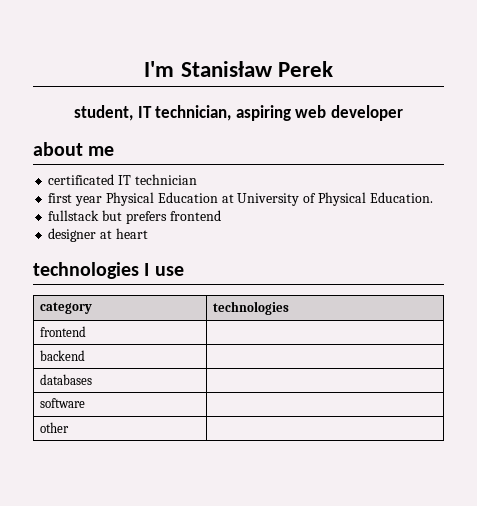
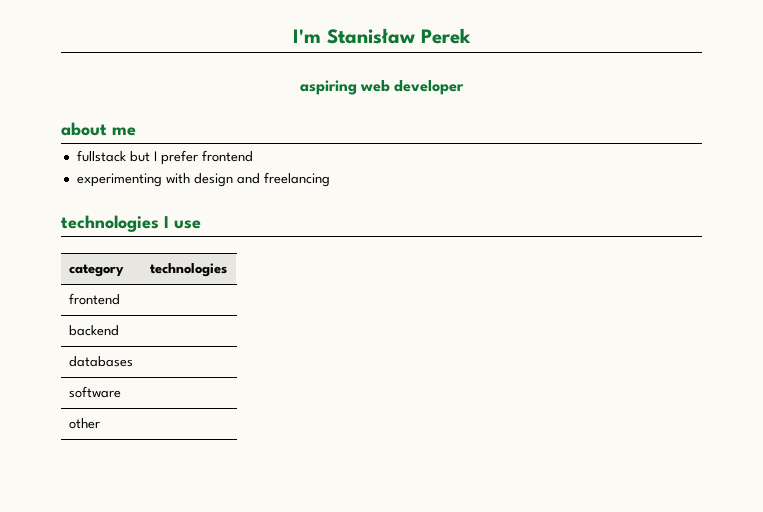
[74,105,232,121] student, IT technician, -> (471, 36) none
[48,174,197,185] [48,192,433,206] // certificated IT technician // first year Physical Education at University of Physical Education. -> (136, 131) none
[125,211,167,224] prefers -> [153,150,198,165] I prefer
[48,228,148,242] designer at heart -> [76,172,330,187] experimenting with design and freelancing

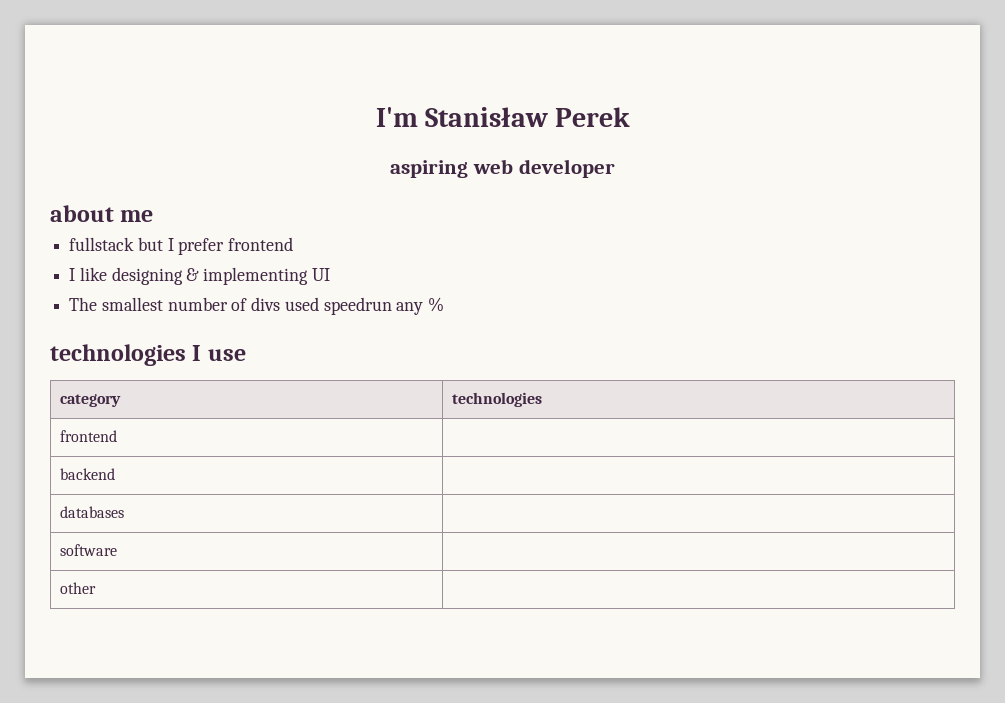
[76,172,330,187] experimenting with design and freelancing -> [69,267,330,285] [69,297,445,315] I like designing & implementing UI // The smallest number of divs used speedrun any %

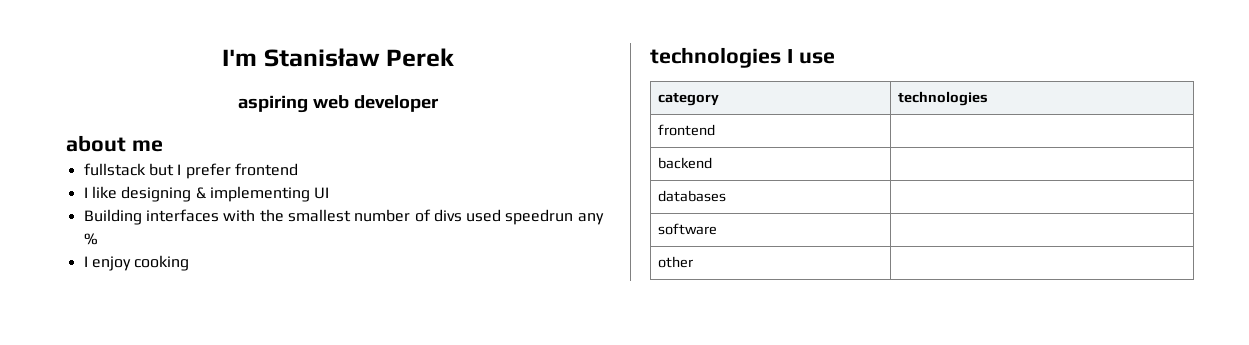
[69,297,98,311] The -> [83,209,284,225] Building interfaces with the
(445, 304) none -> [83,255,190,271] // I enjoy cooking

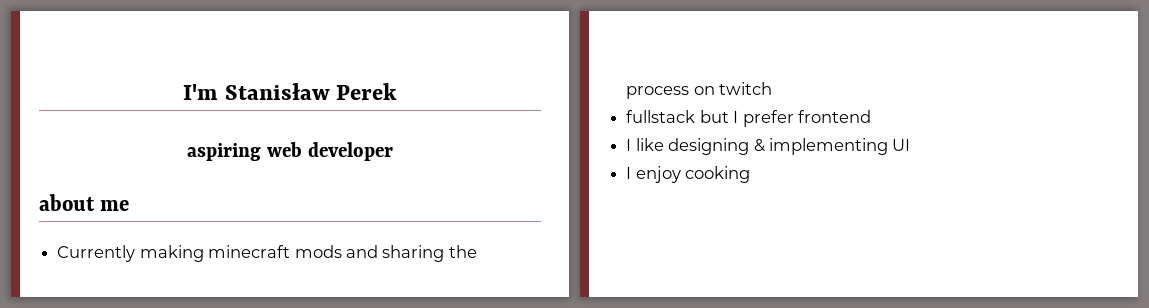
(163, 146) none -> [57,245,477,262] [626,82,773,99] // Currently making minecraft mods and sharing the process on twitch
[83,209,604,225] [83,233,98,245] [83,255,190,271] [650,47,835,68] [657,92,719,106] [897,91,988,106] [657,124,715,136] [657,157,712,169] [657,190,726,202] [657,223,717,235] [657,256,693,268] Building interfaces with the smallest number of divs used speedrun any % // I enjoy cooking // technologies I use // category | technologies // frontend | // backend | // databases | // software | // other | -> [626,166,751,183] I enjoy cooking

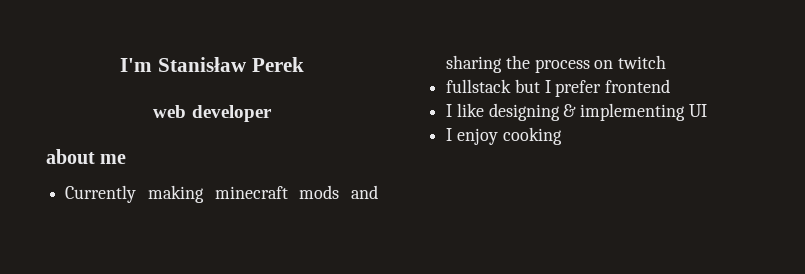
[187,143,262,161] aspiring -> (304, 64) none

